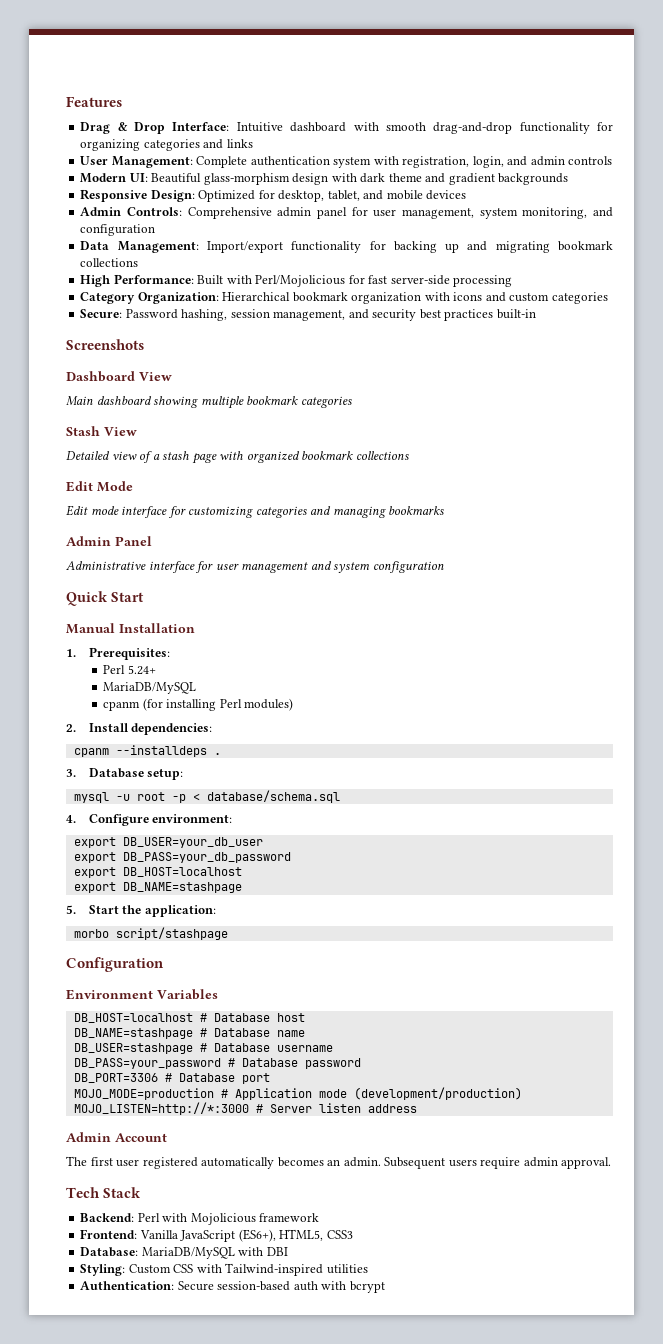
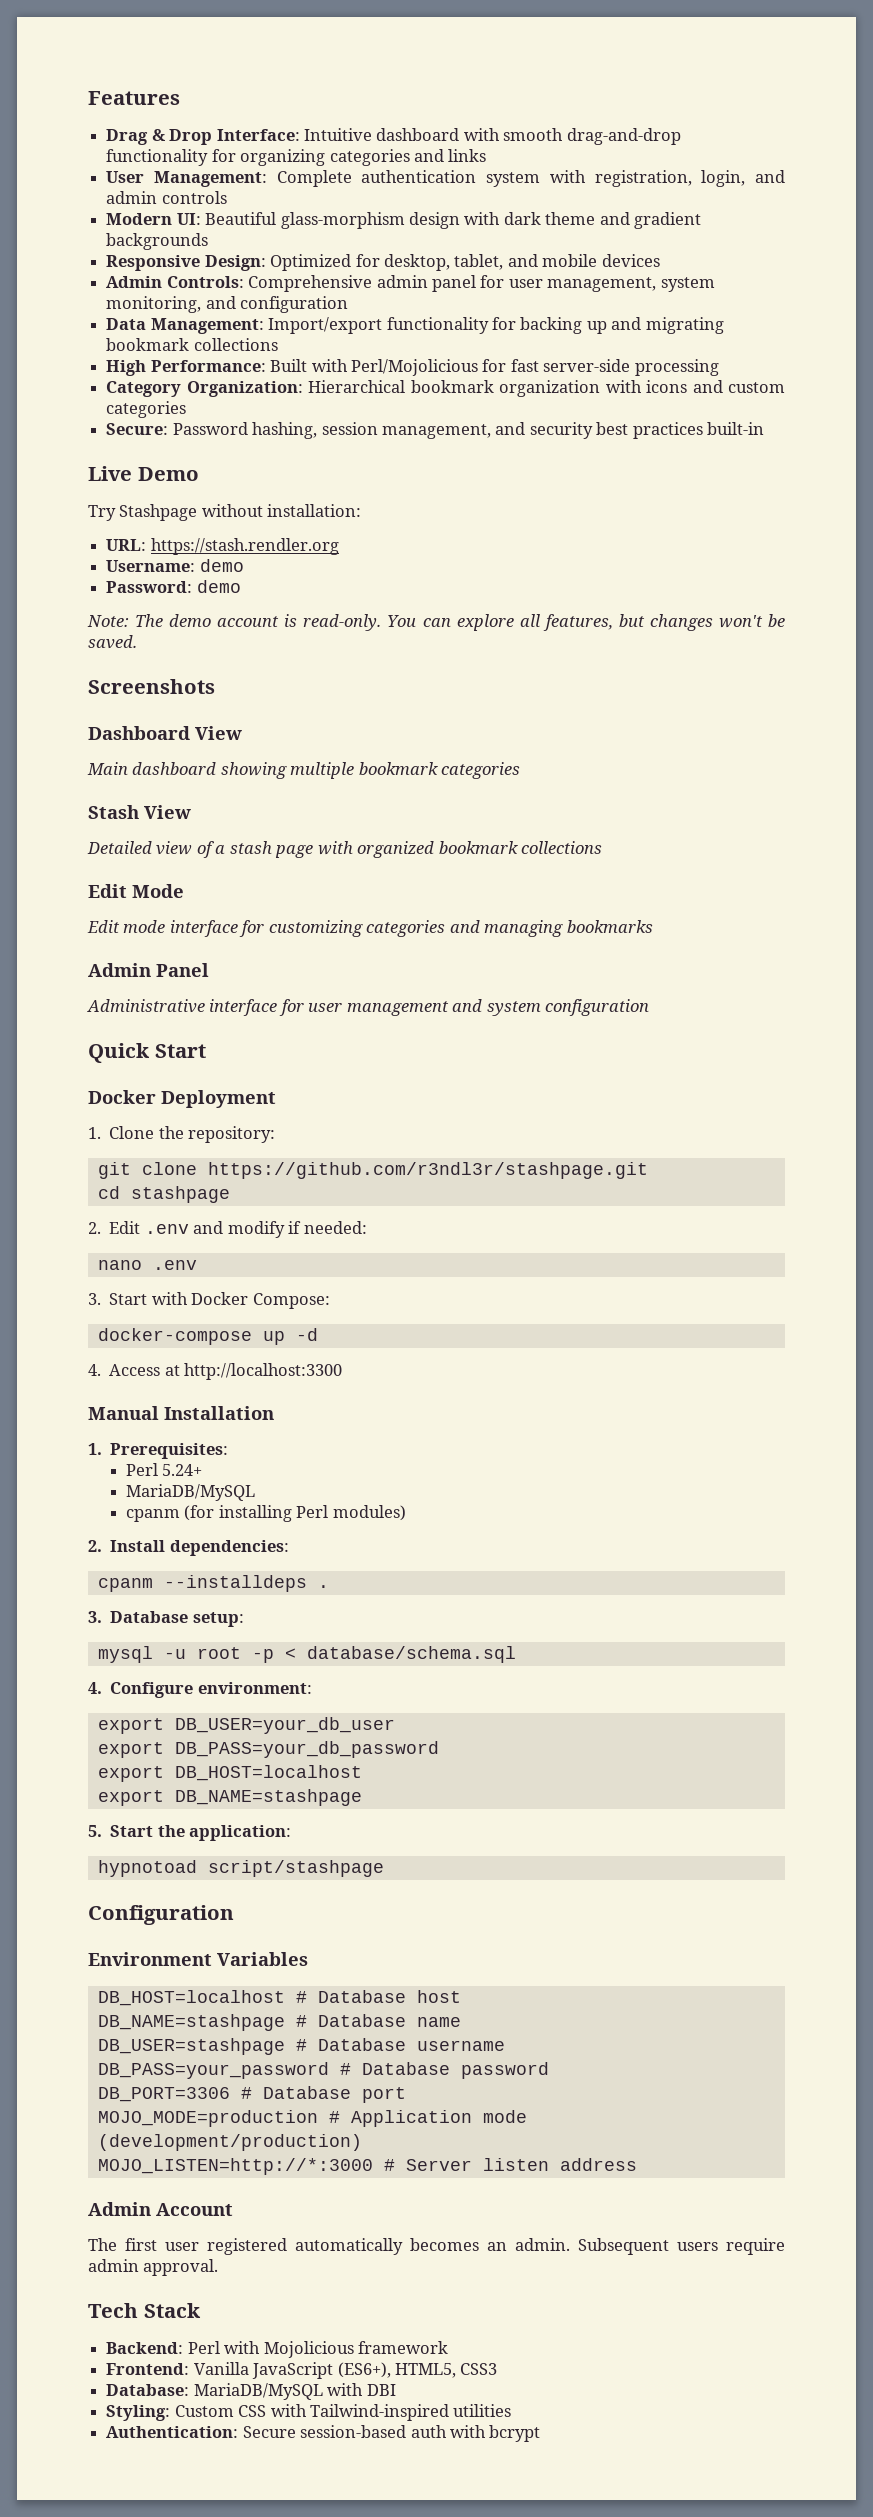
(536, 314) none -> [88,466,199,481] [88,504,362,521] [106,538,339,555] [106,559,244,572] [106,580,241,593] [87,614,785,631] [88,635,137,649] // Live Demo // Try Stashpage without installation: // URL: https://stash.rendler.org // Username: demo // Password: demo // Note: The demo account is read-only. You can explore all features, but changes won't be saved.
(145, 597) none -> [88,1090,276,1108] [88,1126,276,1143] [97,1162,648,1179] [97,1186,230,1203] [88,1221,367,1238] [97,1260,197,1270] [88,1292,330,1309] [97,1328,318,1345] [88,1363,343,1380] // Docker Deployment // 1. Clone the repository: // git clone https://github.com/r3ndl3r/stashpage.git // cd stashpage // 2. Edit .env and modify if needed: // nano .env // 3. Start with Docker Compose: // docker-compose up -d // 4. Access at http://localhost:3300
[73,929,109,938] morbo -> [97,1860,197,1877] hypnotoad

